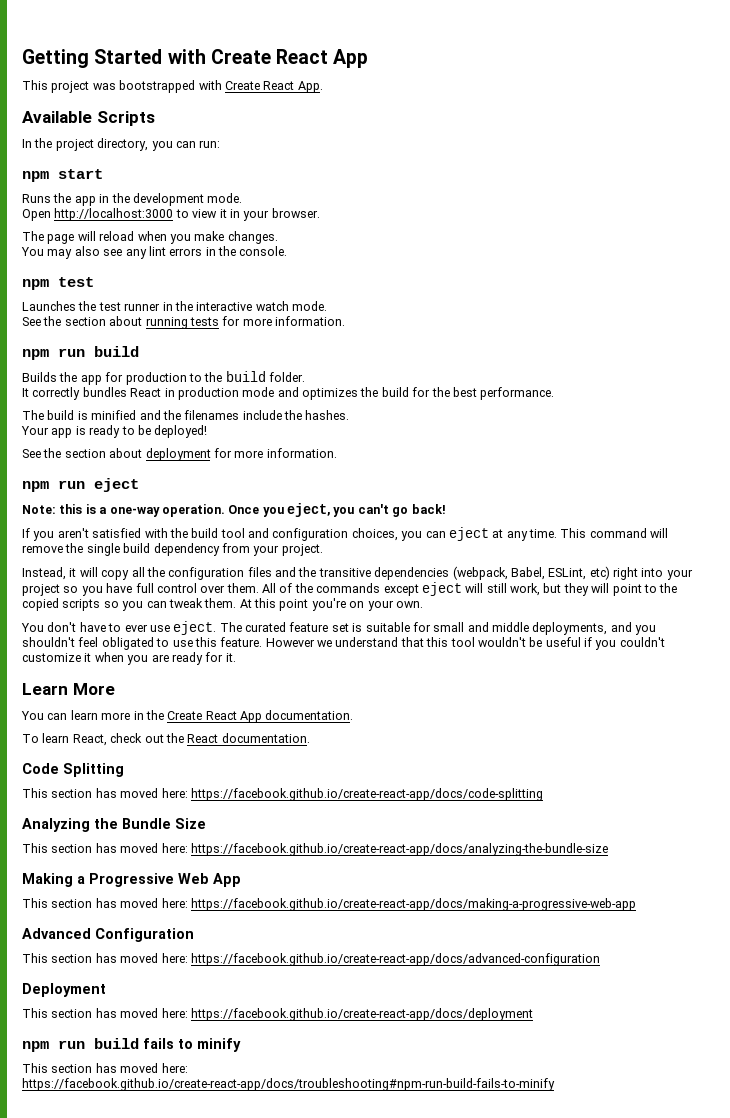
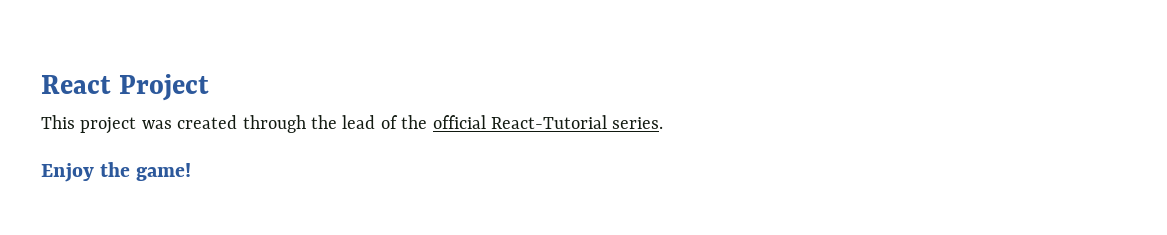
[22,49,369,68] [22,80,323,93] [22,111,155,126] [22,138,221,151] [22,169,103,182] [22,193,243,206] [22,208,320,221] [22,231,278,244] [21,246,288,259] [22,277,94,290] [22,301,327,311] [22,316,345,329] [22,346,139,360] [22,371,305,385] [22,387,555,400] [22,410,350,420] [21,425,208,438] [22,448,337,461] [22,478,139,492] [22,503,446,517] [22,527,669,541] [22,543,323,556] [22,566,693,580] [22,582,678,596] [22,598,423,611] [21,621,657,635] [22,637,665,650] [22,652,236,665] [22,683,115,695] [21,710,354,723] [22,733,310,746] [22,763,124,777] [22,788,543,801] [22,818,206,832] [22,843,608,856] [22,873,241,887] [22,898,636,911] [22,928,194,942] [22,953,600,966] [22,983,106,997] [22,1008,533,1021] [22,1038,241,1052] [22,1063,188,1073] [22,1078,555,1091] Getting Started with Create React App // This project was bootstrapped with Create React App. // Available Scripts // In the project directory, you can run: // npm start // Runs the app in the development mode. // Open http://localhost:3000 to view it in your browser. // The page will reload when you make changes. // You may also see any lint errors in the console. // npm test // Launches the test runner in the interactive watch mode. // See the section about running tests for more information. // npm run build // Builds the app for production to the build folder. // It correctly bundles React in production mode and optimizes the build for the best performance. // The build is minified and the filenames include the hashes. // Your app is ready to be deployed! // See the section about deployment for more information. // npm run eject // Note: this is a one-way operation. Once you eject, you can't go back! // If you aren't satisfied with the build tool and configuration choices, you can eject at any time. This command will remove the single build dependency from your project. // Instead, it will copy all the configuration files and the transitive dependencies (webpack, Babel, ESLint, etc) right into your project so you have full control over them. All of the commands except eject will still work, but they will point to the copied scripts so you can tweak them. At this point you're on your own. // You don't have to ever use eject. The curated feature set is suitable for small and middle deployments, and you shouldn't feel obligated to use this feature. However we understand that this tool wouldn't be useful if you couldn't customize it when you are ready for it. // Learn More // You can learn more in the Create React App documentation. // To learn React, check out the React documentation. // Code Splitting // This section has moved here: https://facebook.github.io/create-react-app/docs/code-splitting // Analyzing the Bundle Size // This section has moved here: https://facebook.github.io/create-react-app/docs/analyzing-the-bundle-size // Making a Progressive Web App // This section has moved here: https://facebook.github.io/create-react-app/docs/making-a-progressive-web-app // Advanced Configuration // This section has moved here: https://facebook.github.io/create-react-app/docs/advanced-configuration // Deployment // This section has moved here: https://facebook.github.io/create-react-app/docs/deployment // npm run build fails to minify // This section has moved here: https://facebook.github.io/create-react-app/docs/troubleshooting#npm-run-build-fails-to-minify -> [41,74,210,101] [41,115,664,134] [41,162,192,182] React Project // This project was created through the lead of the official React-Tutorial series. // Enjoy the game!

